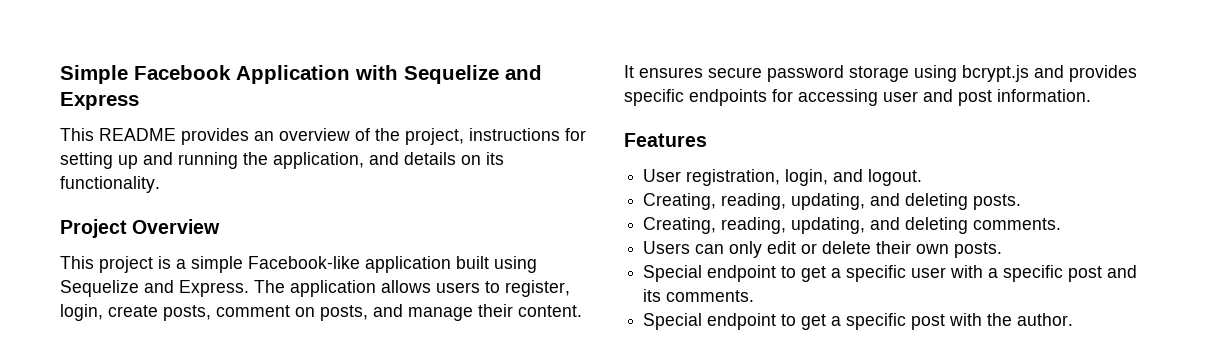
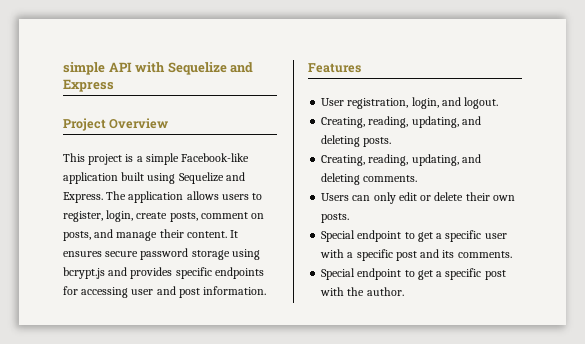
[60,65,350,84] Simple Facebook Application -> [63,62,132,75] simple API
[60,128,586,145] [60,152,504,169] [60,176,160,193] // This README provides an overview of the project, instructions for setting up and running the application, and details on its functionality. -> (114, 85) none

